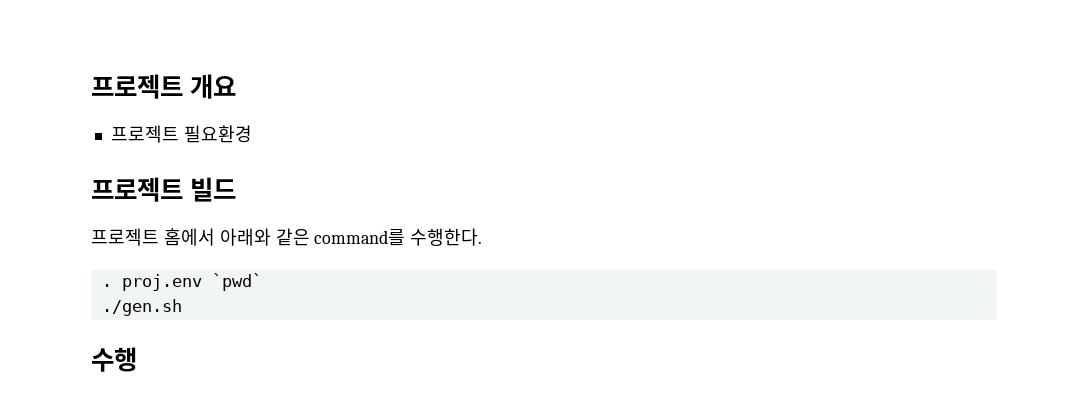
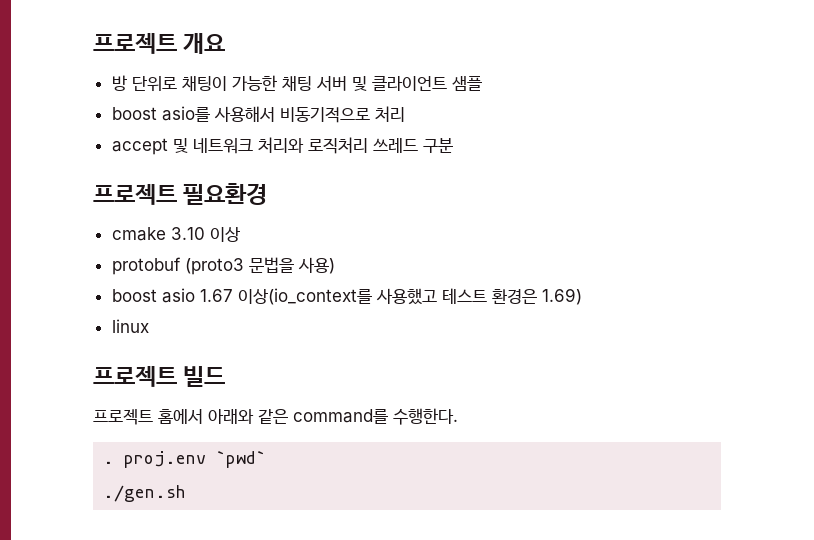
[110,125,252,143] 프로젝트 필요환경 -> [111,75,482,92] [111,106,405,123] [111,137,453,155] [93,183,268,205] [111,227,240,242] [111,257,335,275] [111,288,582,305] [111,319,149,333] 방 단위로 채팅이 가능한 채팅 서버 및 클라이언트 샘플 // boost asio를 사용해서 비동기적으로 처리 // accept 및 네트워크 처리와 로직처리 쓰레드 구분 // 프로젝트 필요환경 // cmake 3.10 이상 // protobuf (proto3 문법을 사용) // boost asio 1.67 이상(io_context를 사용했고 테스트 환경은 1.69) // linux
[91,347,137,372] // 수행 -> (187, 493) none

